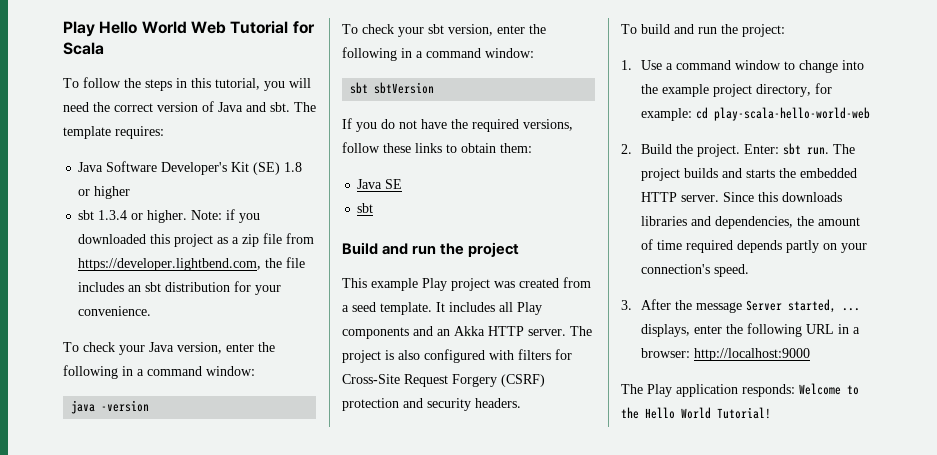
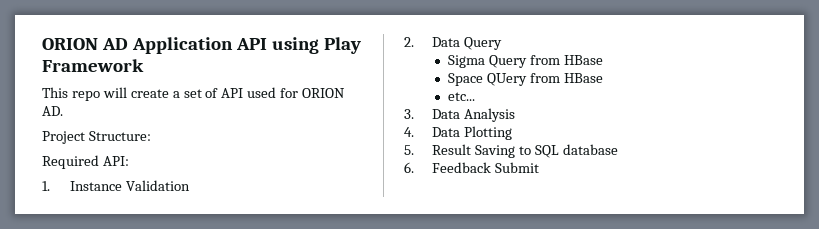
[63,21,315,37] [63,42,104,55] [63,77,311,91] [63,101,316,112] [63,126,164,139] [78,161,303,175] [78,186,131,199] [78,209,261,223] [78,233,315,247] [78,257,306,271] [78,281,282,295] [78,306,152,316] [63,342,275,355] [63,365,255,379] [71,400,150,414] [342,24,546,37] [342,47,534,61] [350,82,435,94] [342,118,573,132] [342,142,532,153] [357,179,403,189] [357,203,374,213] [342,242,520,257] [342,277,591,291] [342,302,542,315] [342,326,592,339] [342,349,572,363] [342,374,545,387] [342,398,521,411] [621,24,785,37] [621,60,865,73] [641,83,833,97] [641,107,871,121] [621,143,856,157] [641,168,858,181] [641,192,843,202] [641,216,861,229] [641,239,868,253] [641,264,750,277] [621,299,861,313] [641,323,861,337] [641,348,811,361] [621,383,859,397] [621,407,771,419] Play Hello World Web Tutorial for Scala // To follow the steps in this tutorial, you will need the correct version of Java and sbt. The template requires: // Java Software Developer's Kit (SE) 1.8 or higher // sbt 1.3.4 or higher. Note: if you downloaded this project as a zip file from https://developer.lightbend.com, the file includes an sbt distribution for your convenience. // To check your Java version, enter the following in a command window: // java -version // To check your sbt version, enter the following in a command window: // sbt sbtVersion // If you do not have the required versions, follow these links to obtain them: // Java SE // sbt // Build and run the project // This example Play project was created from a seed template. It includes all Play components and an Akka HTTP server. The project is also configured with filters for Cross-Site Request Forgery (CSRF) protection and security headers. // To build and run the project: // 1. Use a command window to change into the example project directory, for example: cd play-scala-hello-world-web // 2. Build the project. Enter: sbt run. The project builds and starts the embedded HTTP server. Since this downloads libraries and dependencies, the amount of time required depends partly on your connection's speed. // 3. After the message Server started, ... displays, enter the following URL in a browser: http://localhost:9000 // The Play application responds: Welcome to the Hello World Tutorial! -> [42,37,361,54] [42,59,144,72] [42,87,346,101] [42,106,63,116] [42,131,151,144] [42,155,129,169] [42,180,191,191] [404,37,503,50] [448,55,604,68] [448,73,604,86] [448,92,476,101] [404,108,516,122] [404,126,513,140] [404,144,619,158] [404,162,540,173] ORION AD Application API using Play Framework // This repo will create a set of API used for ORION AD. // Project Structure: // Required API: // 1. Instance Validation // 2. Data Query // Sigma Query from HBase // Space QUery from HBase // etc... // 3. Data Analysis // 4. Data Plotting // 5. Result Saving to SQL database // 6. Feedback Submit

